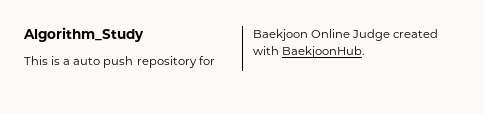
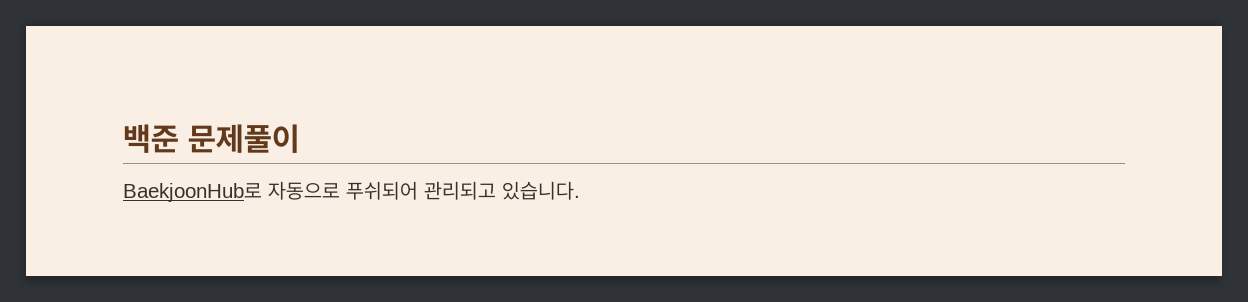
[23,27,144,42] [24,56,215,68] [253,29,439,41] [253,46,365,58] Algorithm_Study // This is a auto push repository for Baekjoon Online Judge created with BaekjoonHub. -> [123,124,300,153] [123,181,580,202] 백준 문제풀이 // BaekjoonHub로 자동으로 푸쉬되어 관리되고 있습니다.

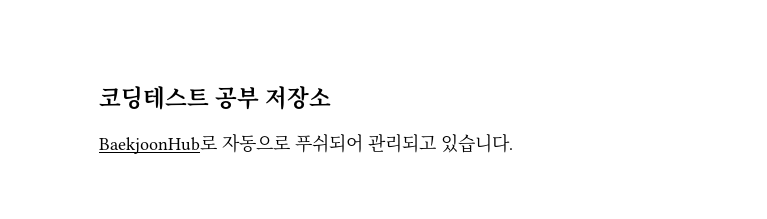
[123,124,300,153] 백준 문제풀이 -> [99,86,332,110] 코딩테스트 공부 저장소

